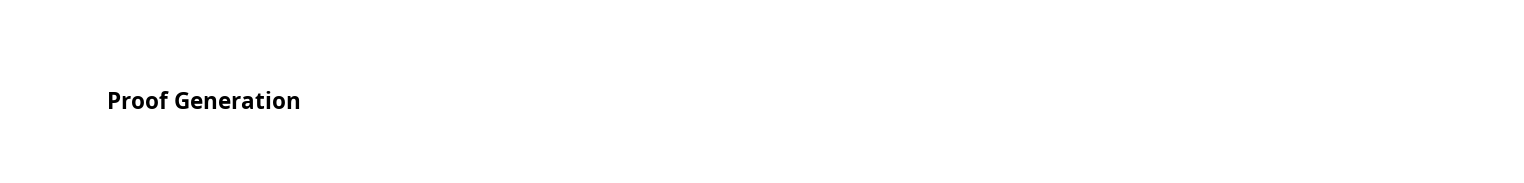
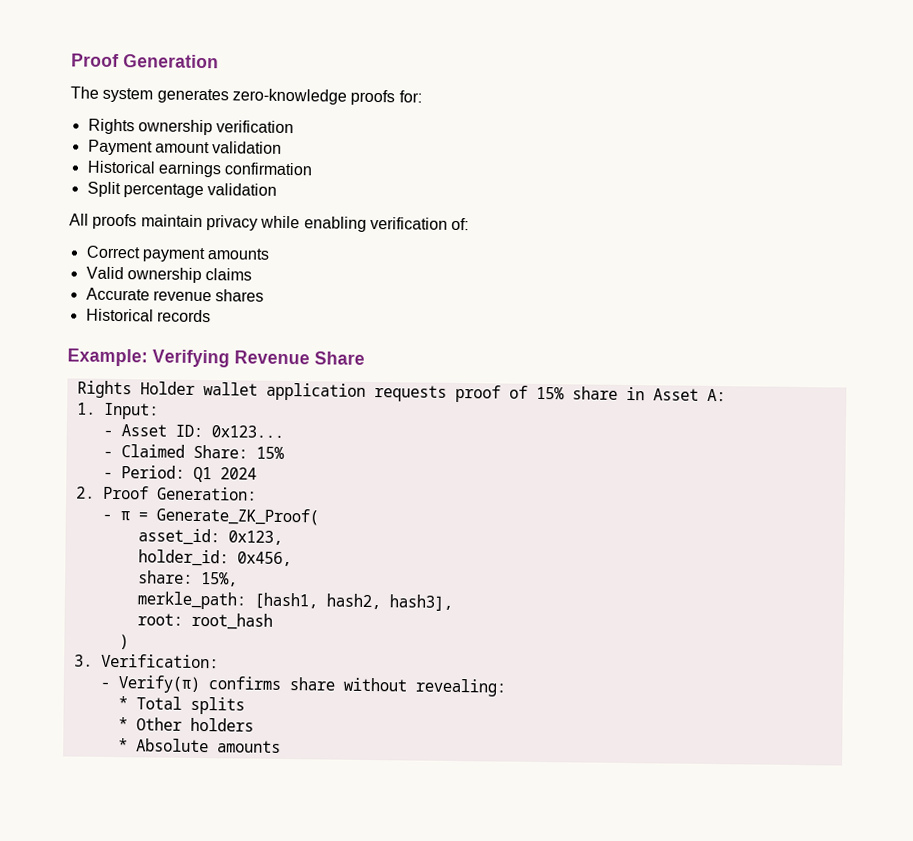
(302, 100) none -> [70,86,422,106] [87,118,295,136] [87,139,283,156] [86,160,313,178] [86,181,278,199] [69,213,470,232] [85,245,270,263] [85,266,253,284] [85,287,265,302] [85,308,211,323] [67,348,365,368] [76,380,726,403] [76,402,159,420] [102,424,284,438] [102,444,285,459] [102,465,257,483] [75,485,257,501] [101,507,319,526] [137,528,283,546] [137,549,292,567] [137,570,238,587] [136,591,453,611] [136,612,273,630] [118,634,129,650] [73,653,219,669] [99,675,506,697] [117,696,245,715] [117,717,254,732] [117,738,281,753] // The system generates zero-knowledge proofs for: // Rights ownership verification // Payment amount validation // Historical earnings confirmation // Split percentage validation // All proofs maintain privacy while enabling verification of: // Correct payment amounts // Valid ownership claims // Accurate revenue shares // Historical records // Example: Verifying Revenue Share // Rights Holder wallet application requests proof of 15% share in Asset A: // 1. Input: // - Asset ID: 0x123... // - Claimed Share: 15% // - Period: Q1 2024 // 2. Proof Generation: // - π = Generate_ZK_Proof( // asset_id: 0x123, // holder_id: 0x456, // share: 15%, // merkle_path: [hash1, hash2, hash3], // root: root_hash // ) // 3. Verification: // - Verify(π) confirms share without revealing: // * Total splits // * Other holders // * Absolute amounts

